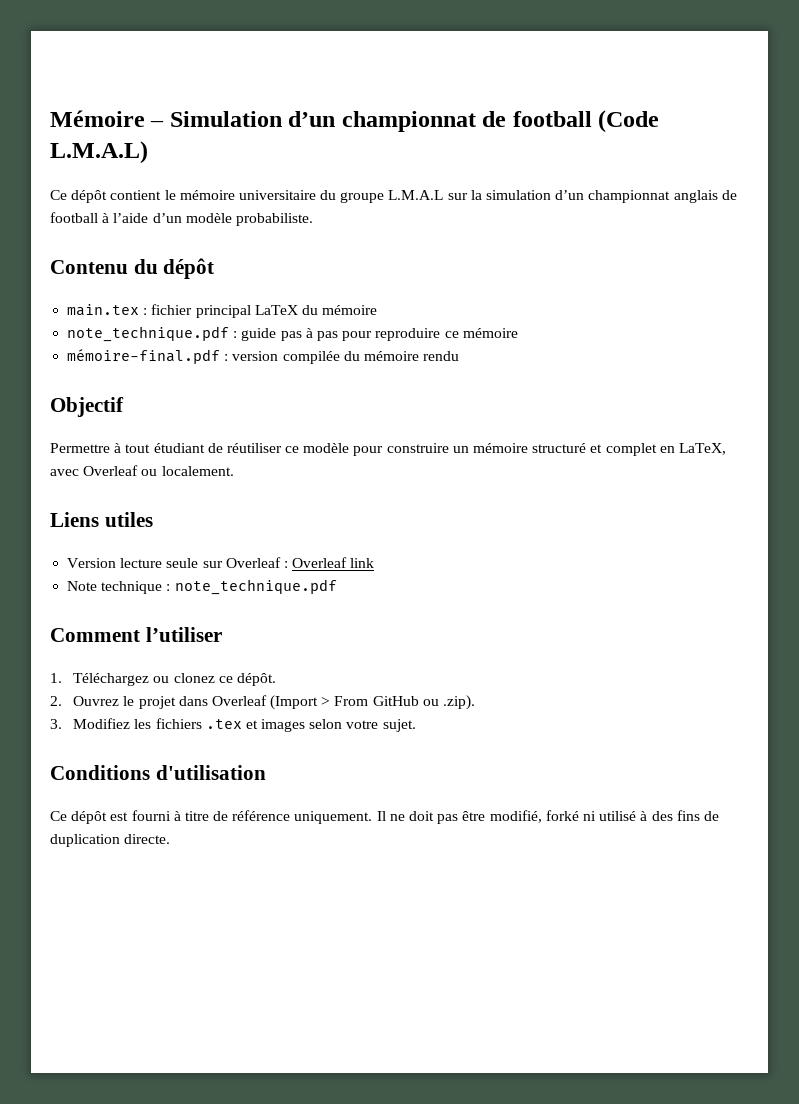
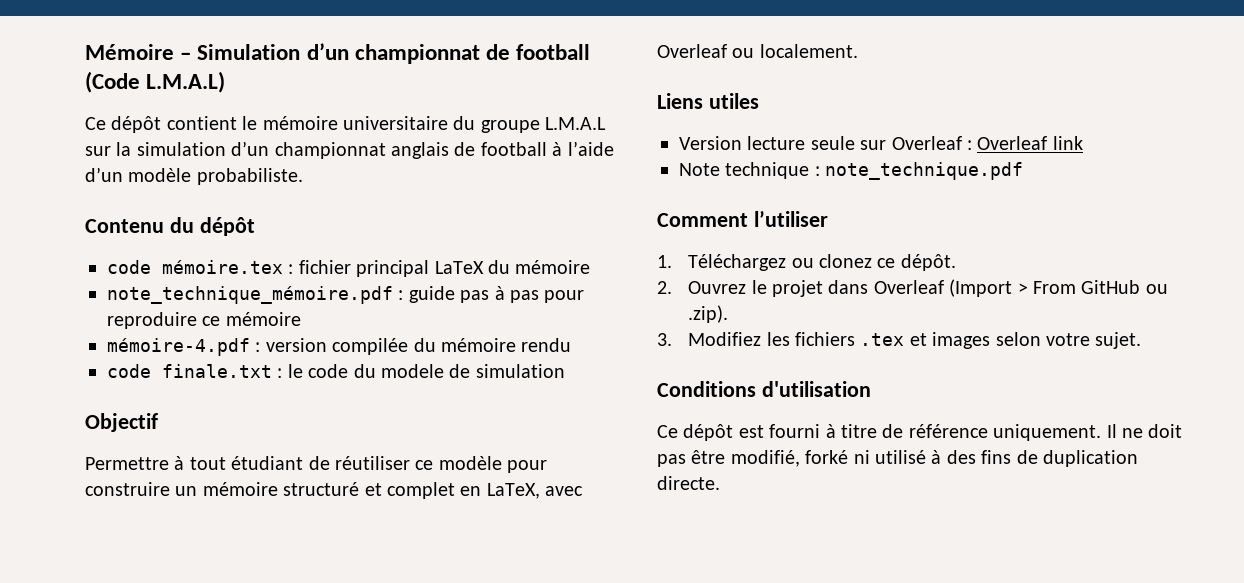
[67,304,140,316] main.tex -> [107,260,283,274] code mémoire.tex
[67,326,230,342] note_technique.pdf -> [107,286,393,304] note_technique_mémoire.pdf
[67,349,221,364] mémoire-final.pdf -> [107,338,250,356] mémoire-4.pdf
(460, 356) none -> [107,364,565,378] // code finale.txt : le code du modele de simulation

